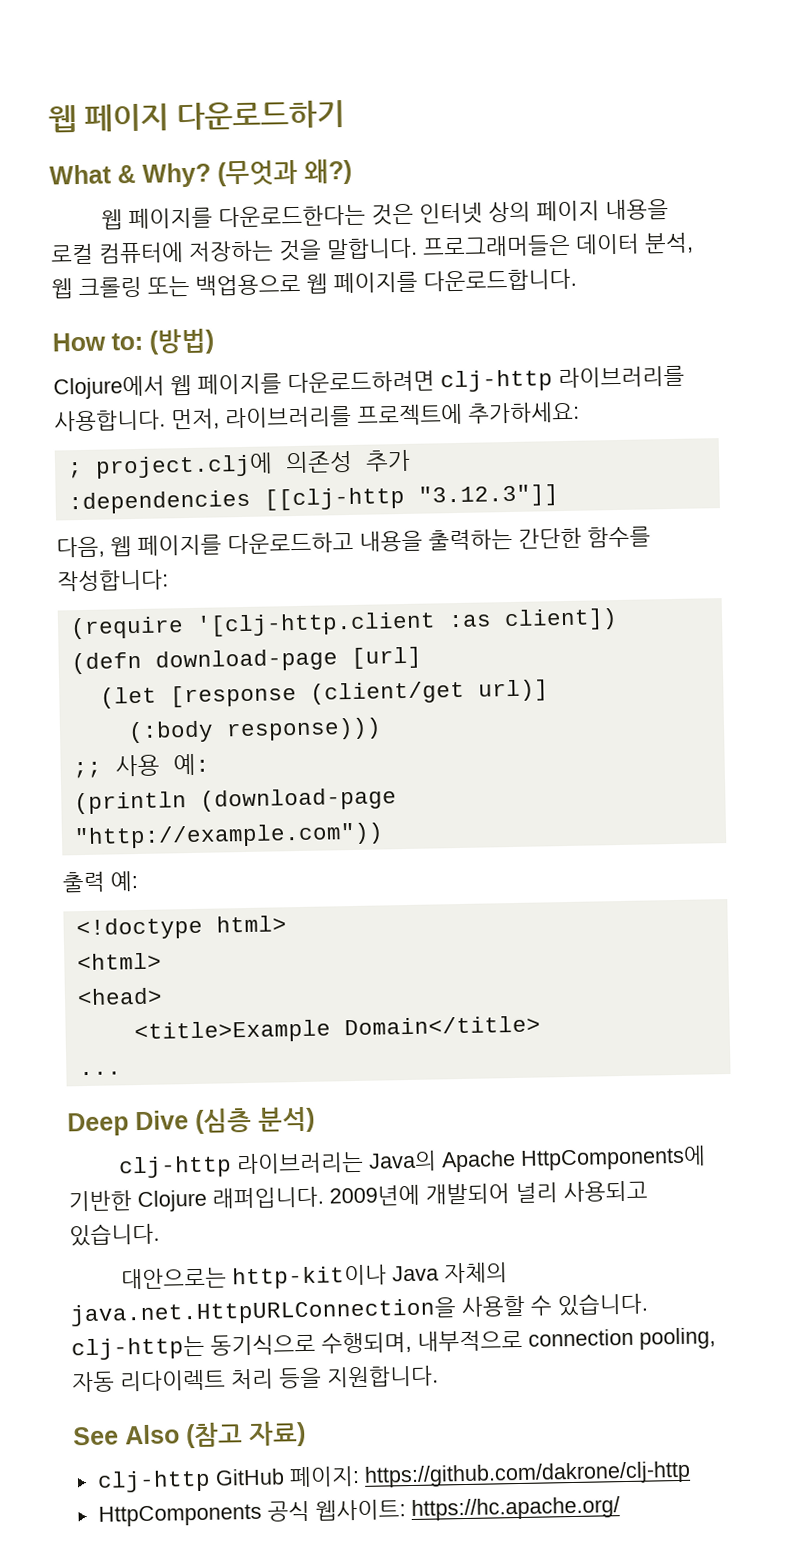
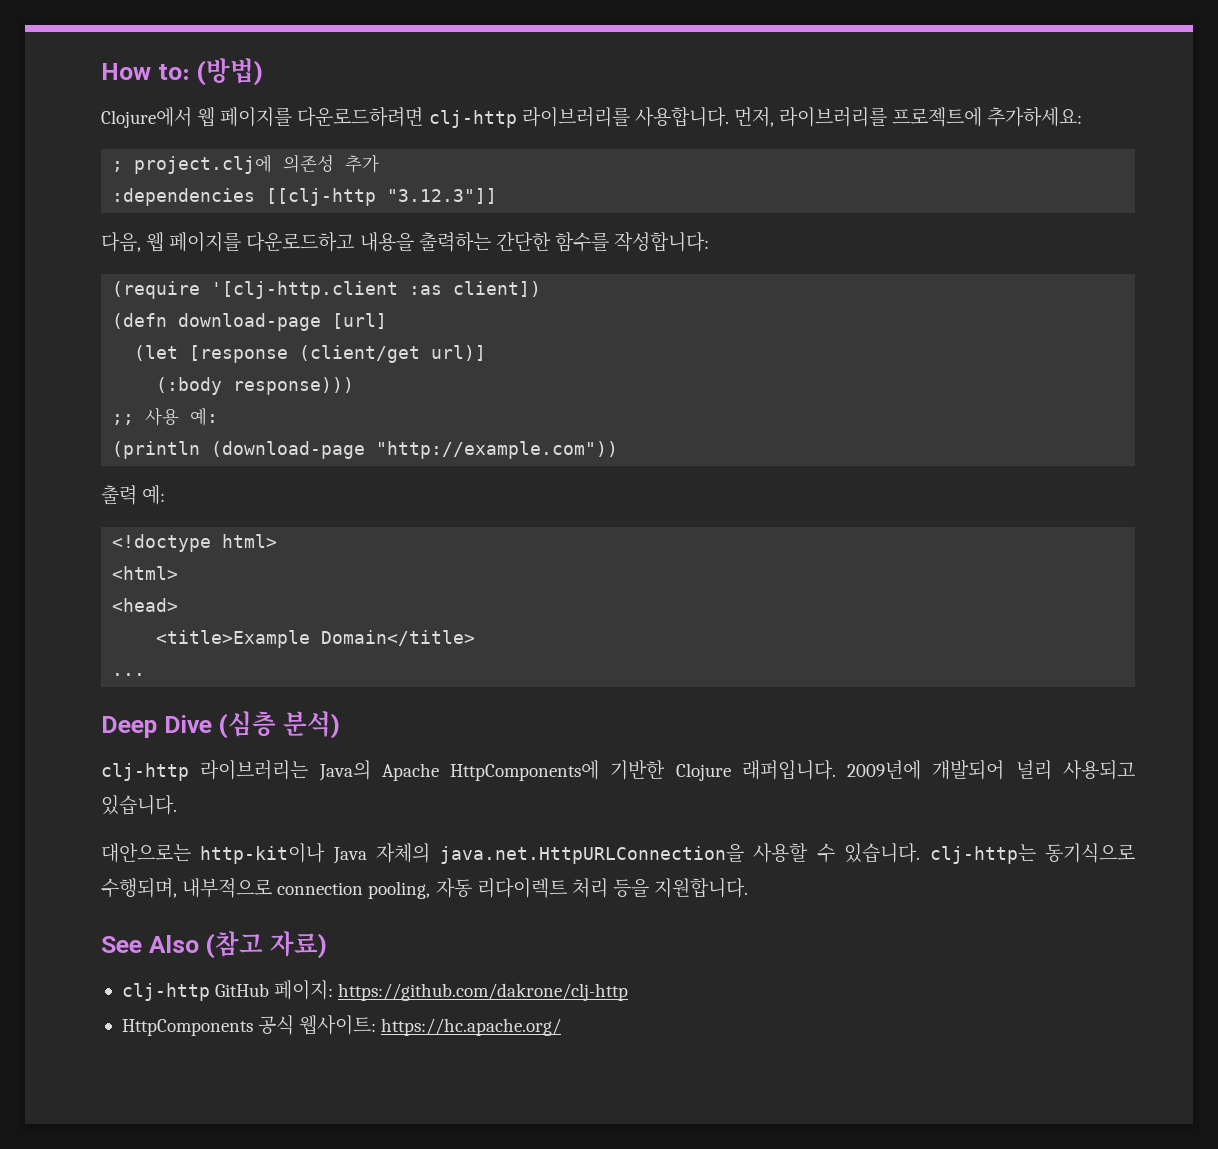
[48,100,345,133] [49,158,352,188] [100,198,669,230] [50,232,694,265] [51,268,577,299] 웹 페이지 다운로드하기 // What & Why? (무엇과 왜?) // 웹 페이지를 다운로드한다는 것은 인터넷 상의 페이지 내용을 로컬 컴퓨터에 저장하는 것을 말합니다. 프로그래머들은 데이터 분석, 웹 크롤링 또는 백업용으로 웹 페이지를 다운로드합니다. // -> (101, 71) none

